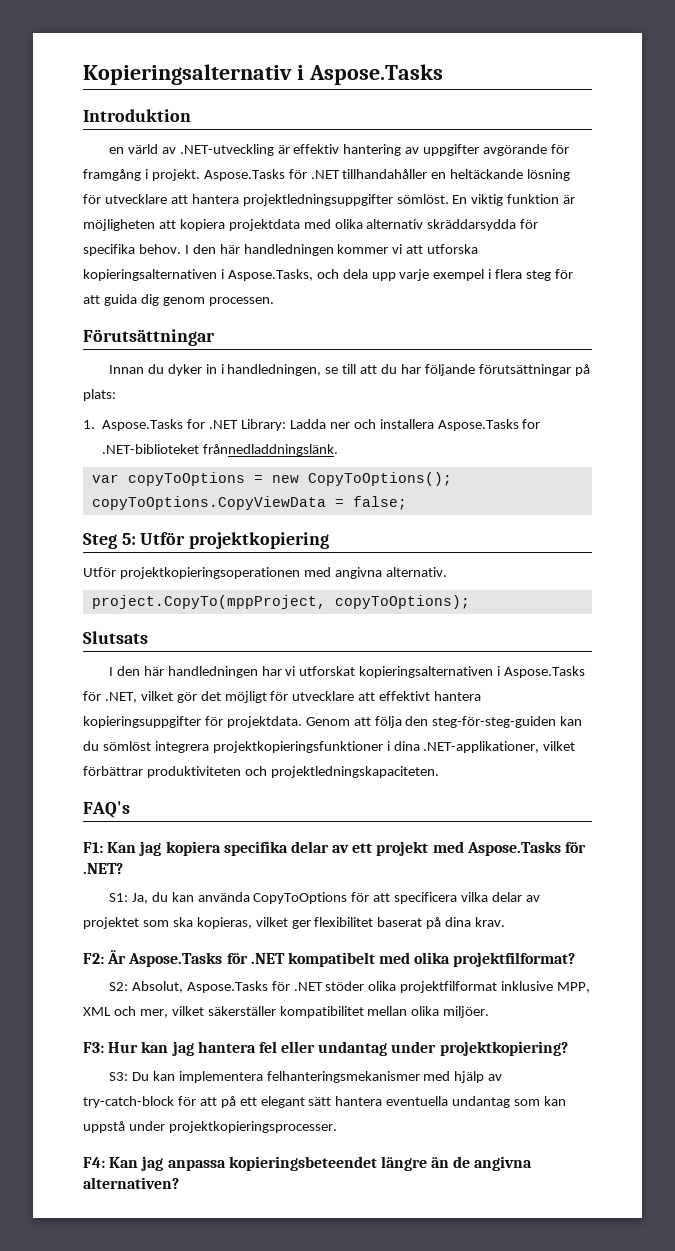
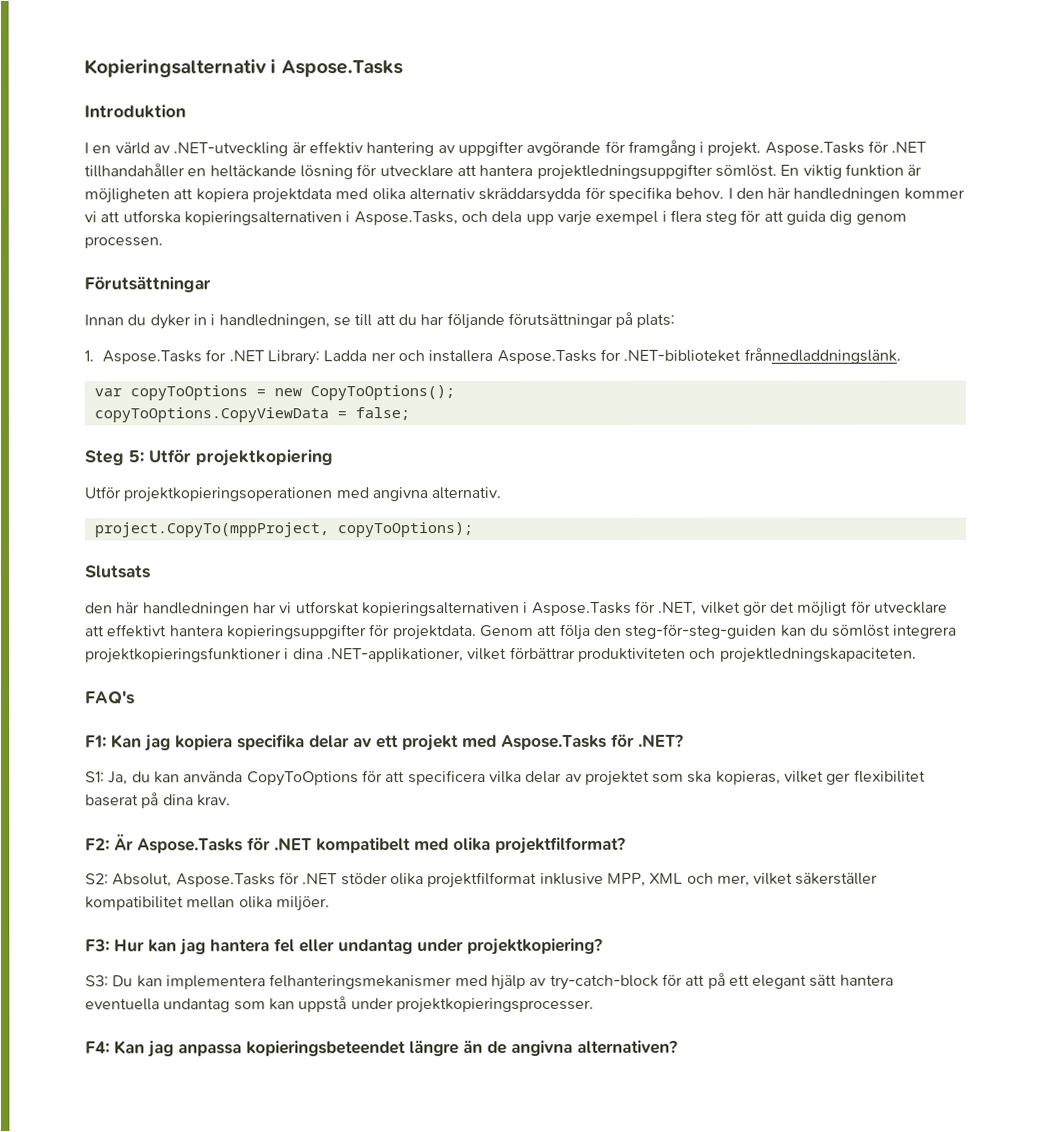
(191, 115) none -> [84,142,89,154] I
[108,667,113,676] I -> (151, 572) none

